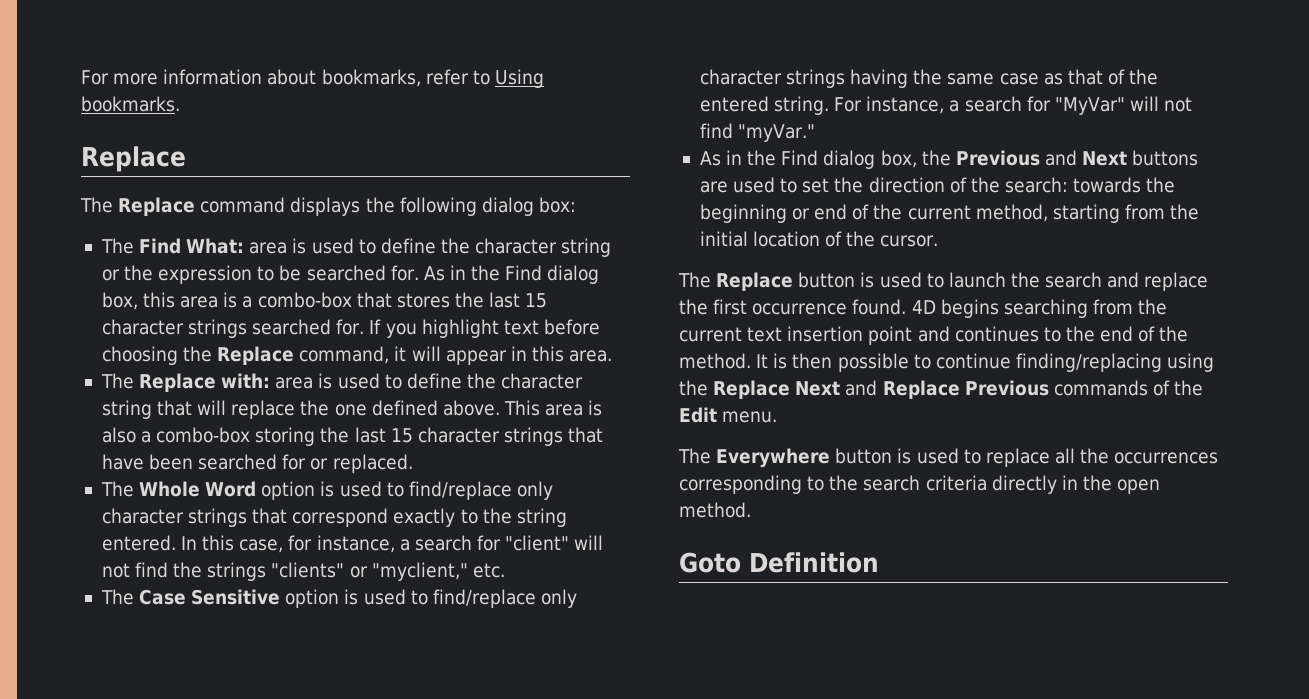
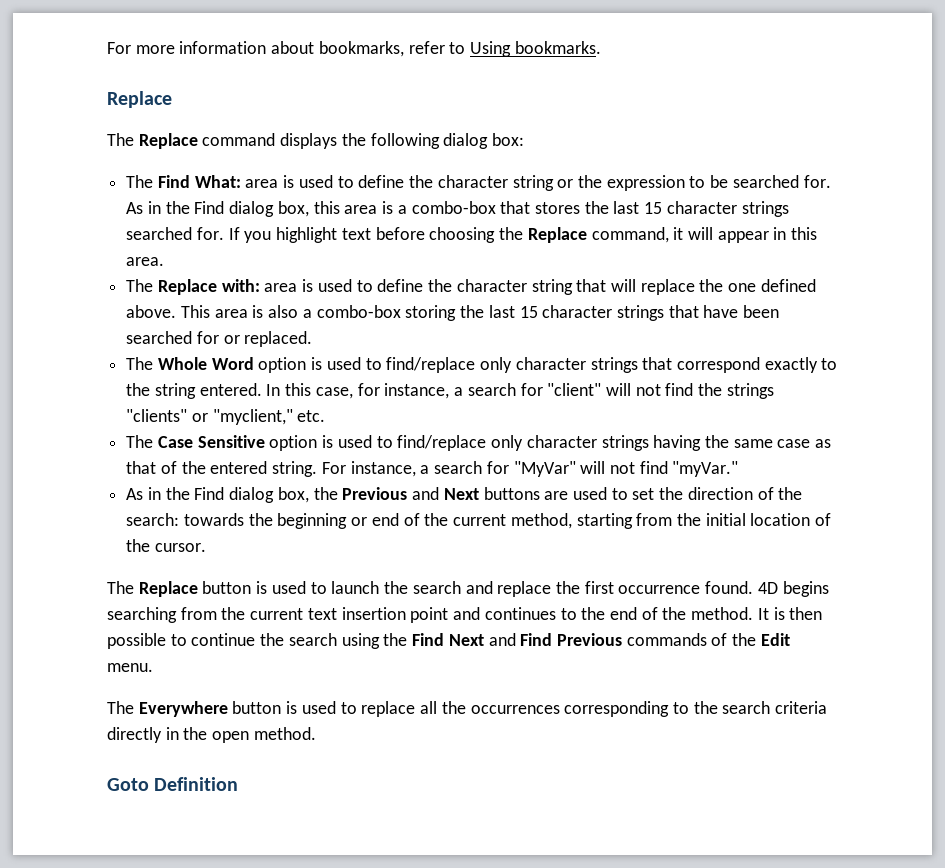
[1015,353,1162,372] finding/replacing -> [260,633,337,646] the search
[713,380,791,399] Replace -> [412,633,445,646] Find
[882,380,960,399] Replace -> [520,633,553,646] Find

